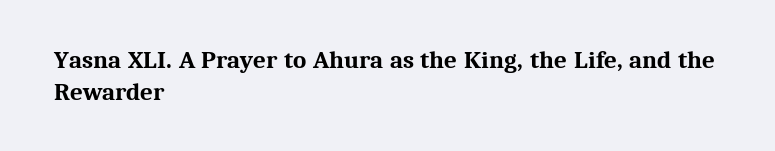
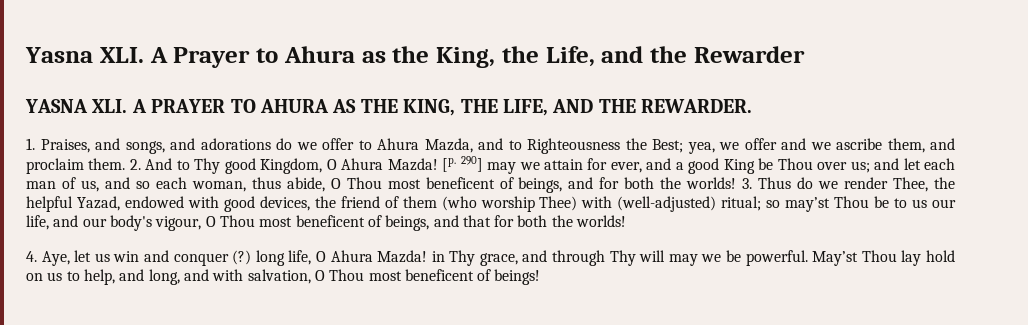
(165, 91) none -> [25,99,753,116] [26,138,955,154] [26,156,955,174] [26,177,955,193] [26,196,957,212] [26,215,627,231] [26,250,956,266] [26,269,541,285] // YASNA XLI. A PRAYER TO AHURA AS THE KING, THE LIFE, AND THE REWARDER. // 1. Praises, and songs, and adorations do we offer to Ahura Mazda, and to Righteousness the Best; yea, we offer and we ascribe them, and proclaim them. 2. And to Thy good Kingdom, O Ahura Mazda! [p. 290] may we attain for ever, and a good King be Thou over us; and let each man of us, and so each woman, thus abide, O Thou most beneficent of beings, and for both the worlds! 3. Thus do we render Thee, the helpful Yazad, endowed with good devices, the friend of them (who worship Thee) with (well-adjusted) ritual; so may’st Thou be to us our life, and our body's vigour, O Thou most beneficent of beings, and that for both the worlds! // 4. Aye, let us win and conquer (?) long life, O Ahura Mazda! in Thy grace, and through Thy will may we be powerful. May’st Thou lay hold on us to help, and long, and with salvation, O Thou most beneficent of beings!

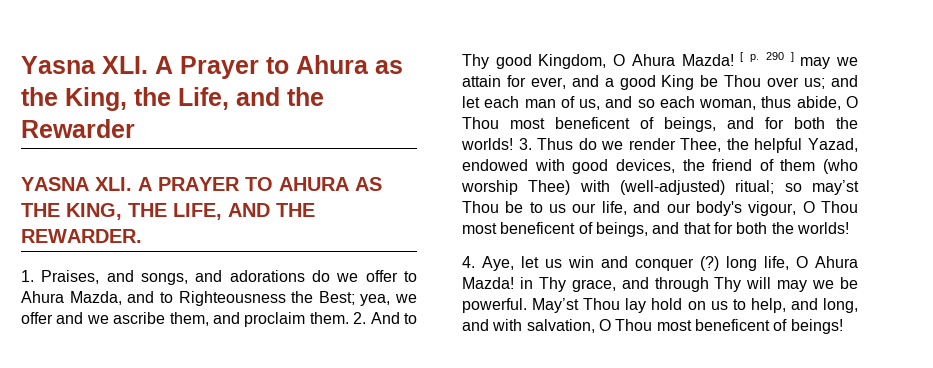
[442,156,483,172] [p. 290] -> [740,52,794,62] [ p. 290 ]

